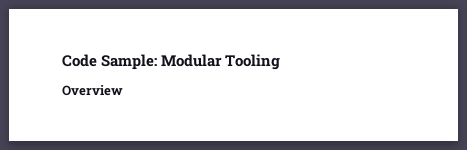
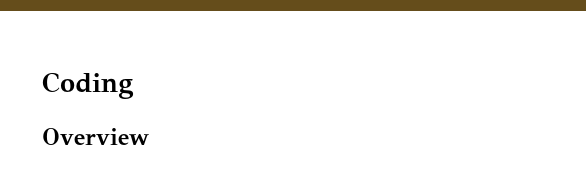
[62,54,281,70] Code Sample: Modular Tooling -> [42,72,134,99] Coding

